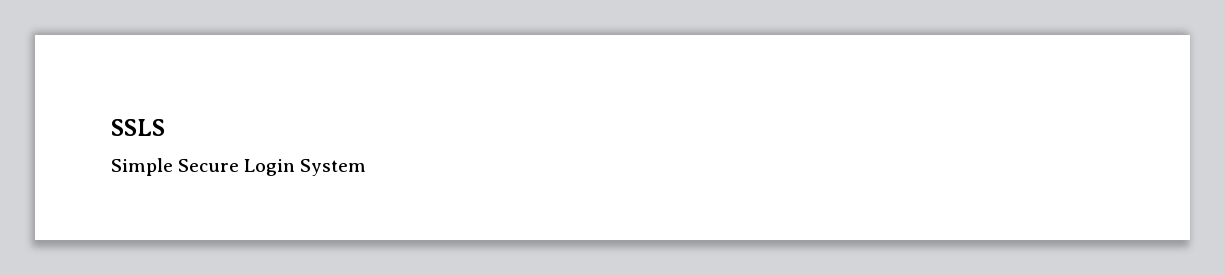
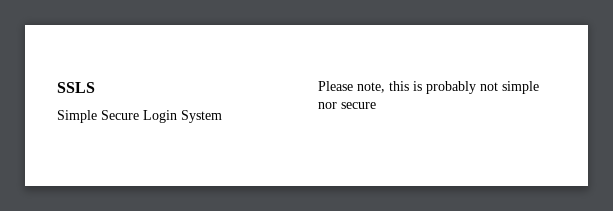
(367, 167) none -> [318,81,539,94] [318,102,376,109] // Please note, this is probably not simple nor secure

